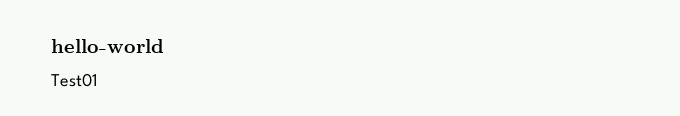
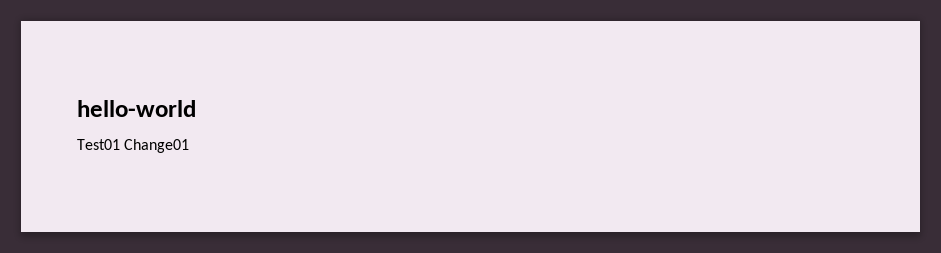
(97, 80) none -> [124,139,190,153] Change01

